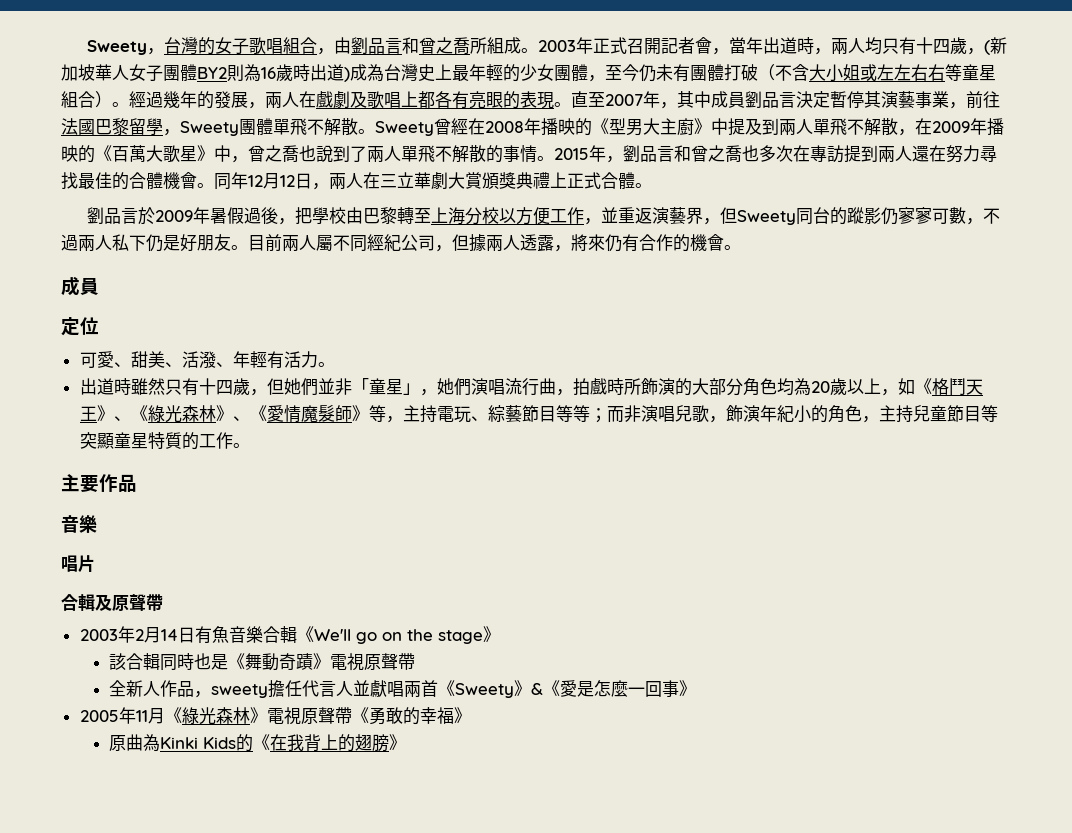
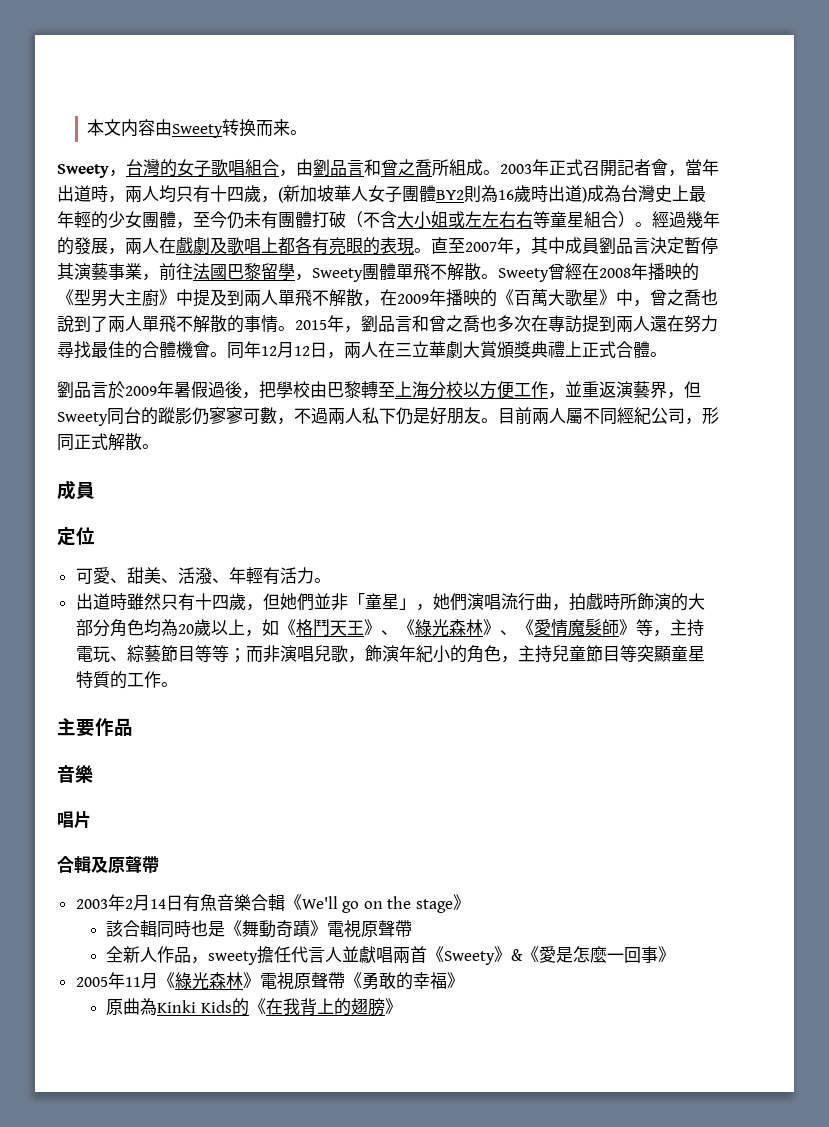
(86, 47) none -> [87,119,308,138] 本文内容由Sweety转换而来。 //
[452,234,724,252] 但據兩人透露，將來仍有合作的機會 -> [702,407,719,424] [57,433,142,451] 形同正式解散

